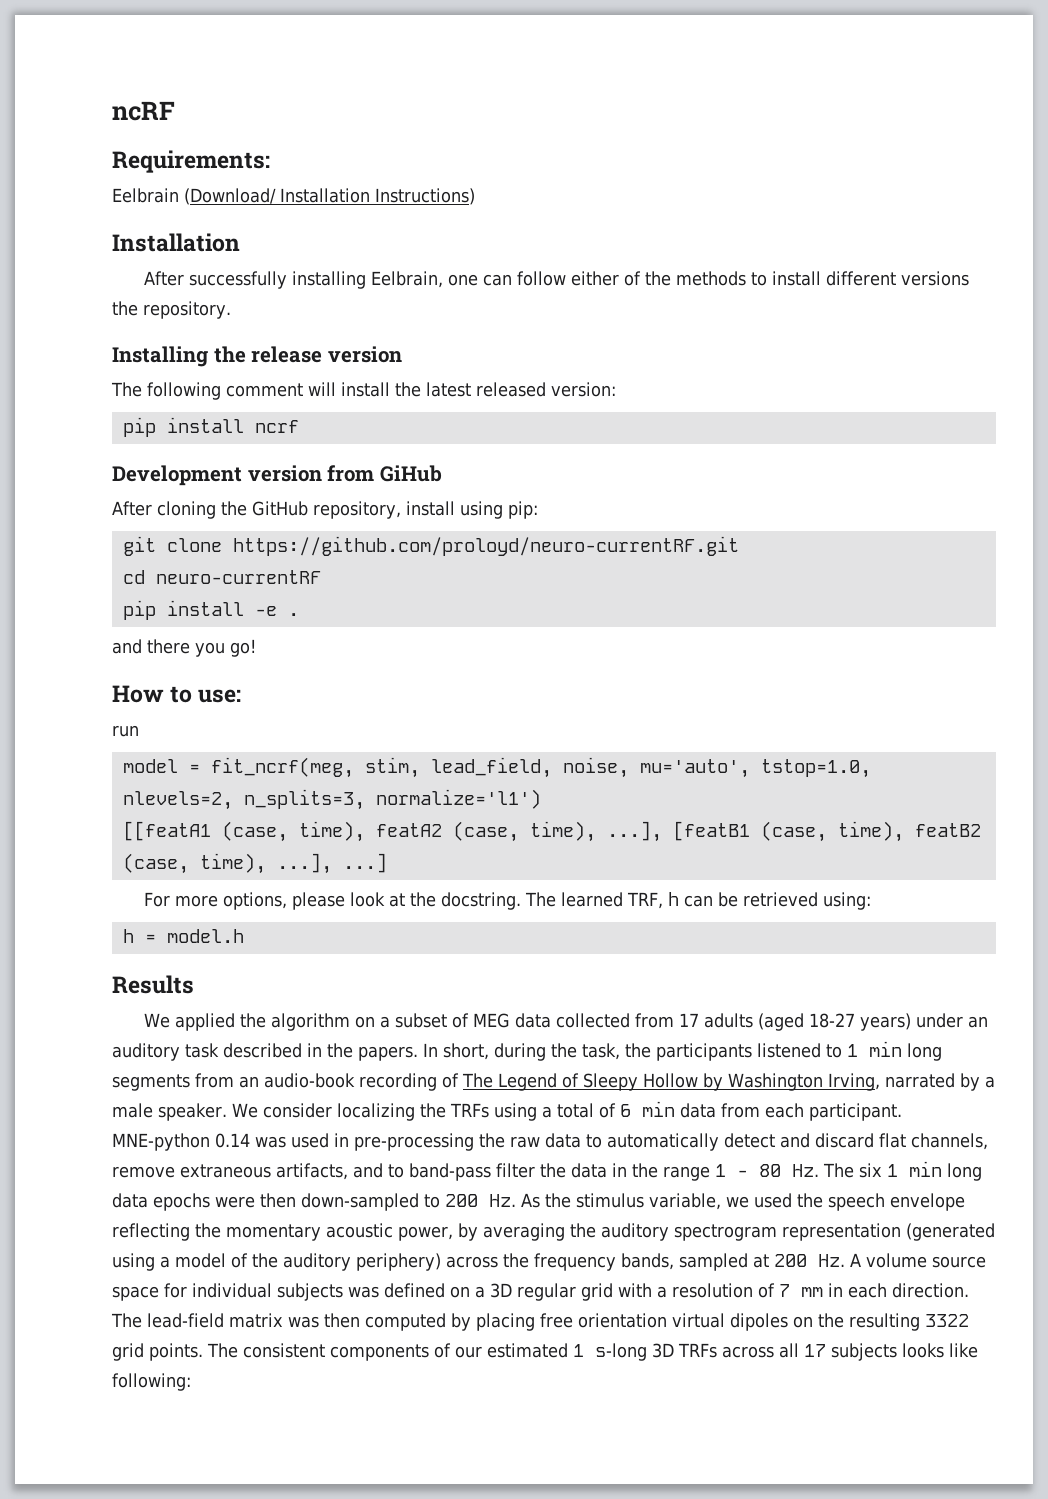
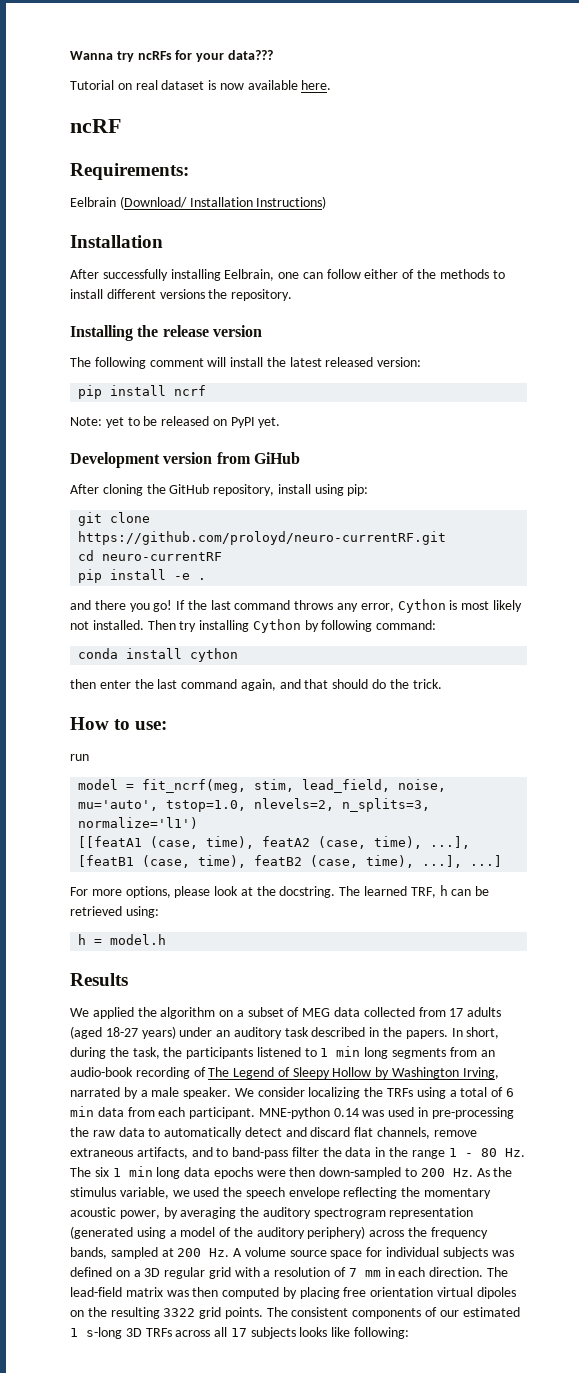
(112, 111) none -> [70,50,273,62] [70,80,332,90] Wanna try ncRFs for your data??? // Tutorial on real dataset is now available here. //
(299, 426) none -> [70,416,281,428] // Note: yet to be released on PyPI yet.
(256, 648) none -> [176,599,522,613] [70,619,437,633] [78,648,239,662] [70,679,442,691] If the last command throws any error, Cython is most likely not installed. Then try installing Cython by following command: // conda install cython // then enter the last command again, and that should do the trick.

